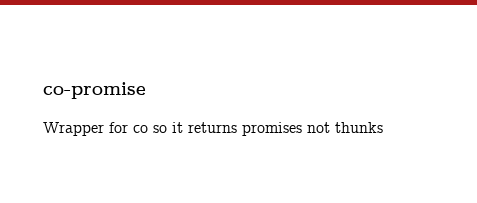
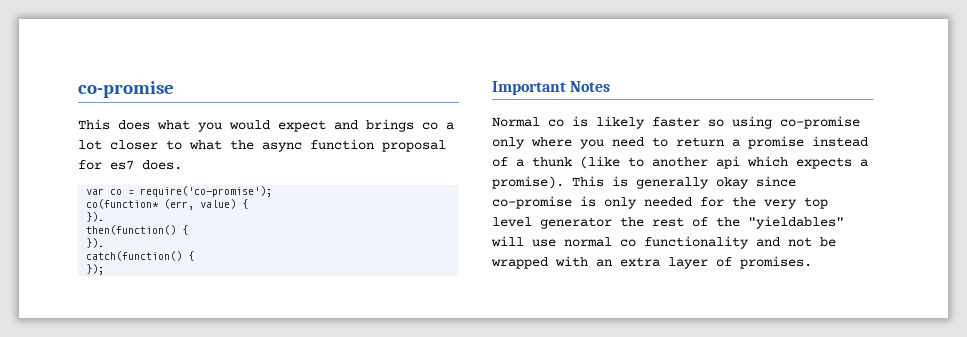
[43,122,383,136] Wrapper for co so it returns promises not thunks -> [78,119,454,132] [78,139,446,152] [78,160,182,170] [86,186,273,197] [86,199,249,210] [86,212,105,222] [86,225,189,235] [86,238,105,248] [86,251,195,261] [86,264,105,275] [492,81,611,95] [492,116,860,129] [492,136,868,149] [492,156,868,169] [492,176,796,189] [492,196,828,209] [492,216,844,229] [491,236,836,249] [491,256,812,269] This does what you would expect and brings co a lot closer to what the async function proposal for es7 does. // var co = require('co-promise'); // co(function* (err, value) { // }). // then(function() { // }). // catch(function() { // }); // Important Notes // Normal co is likely faster so using co-promise only where you need to return a promise instead of a thunk (like to another api which expects a promise). This is generally okay since co-promise is only needed for the very top level generator the rest of the "yieldables" will use normal co functionality and not be wrapped with an extra layer of promises.

